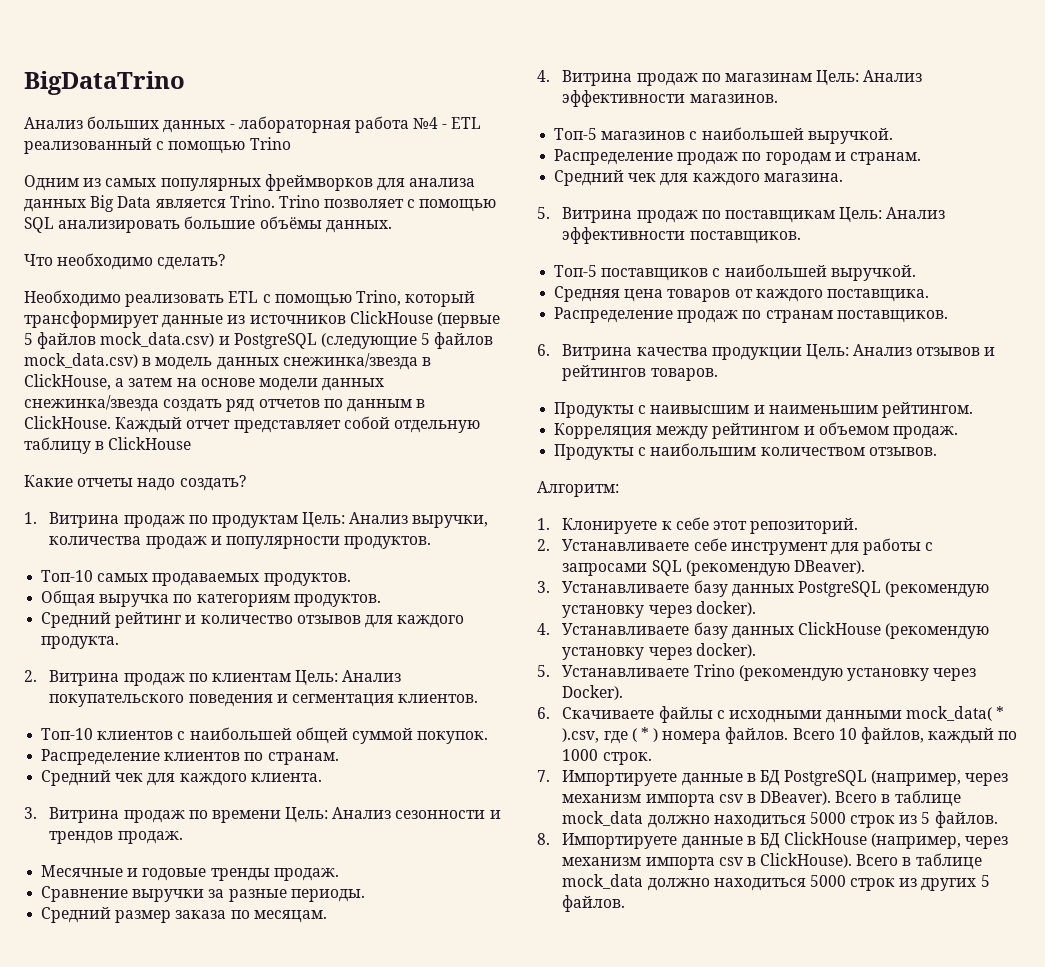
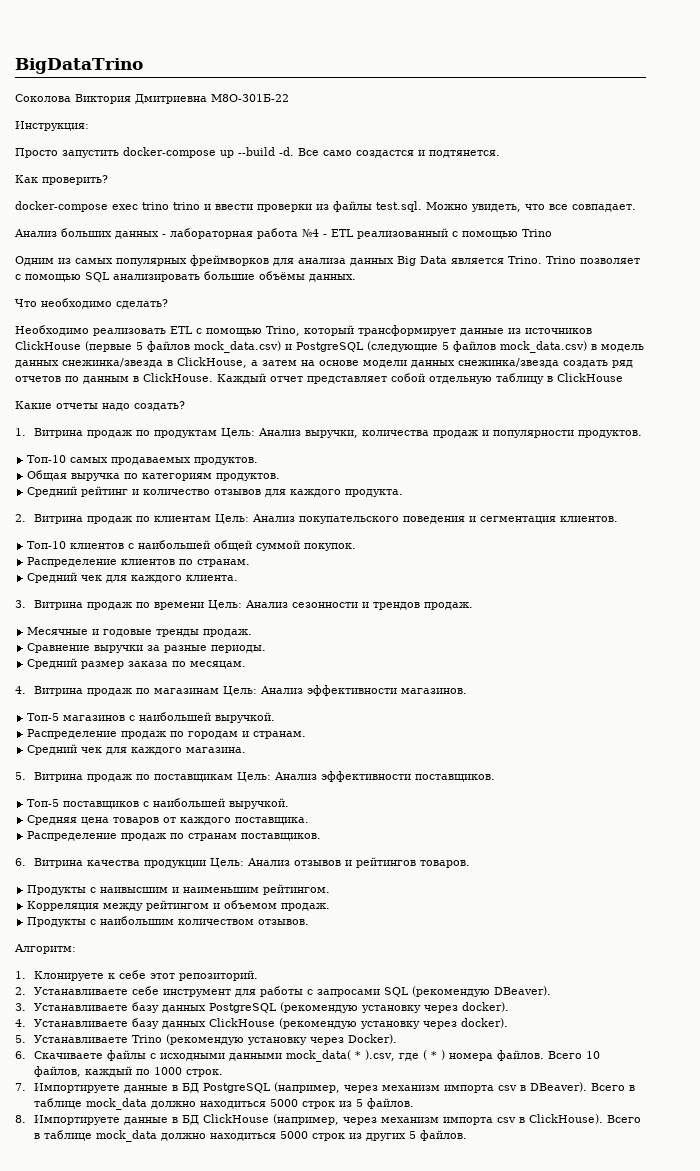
(185, 83) none -> [15,94,289,104] [15,121,89,131] [15,147,500,158] [15,175,108,185] [15,201,636,212] // Соколова Виктория Дмитриевна М8О-301Б-22 // Инструкция: // Просто запустить docker-compose up --build -d. Все само создастся и подтянется. // Как проверить? // docker-compose exec trino trino и ввести проверки из файлы test.sql. Можно увидеть, что все совпадает.

